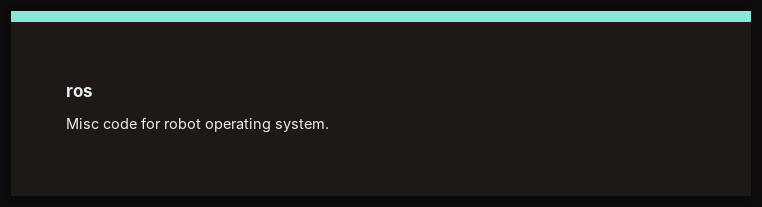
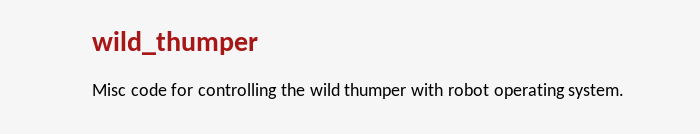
[66,87,93,97] ros -> [92,31,258,55] wild_thumper
(161, 123) none -> [198,83,444,99] controlling the wild thumper with

